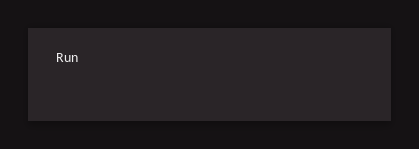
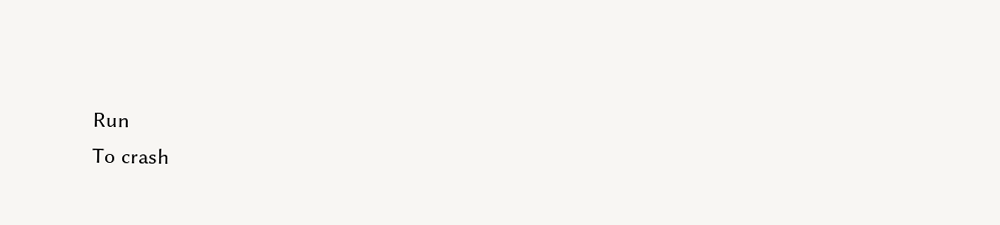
(78, 57) none -> [92,147,170,164] // To crash

